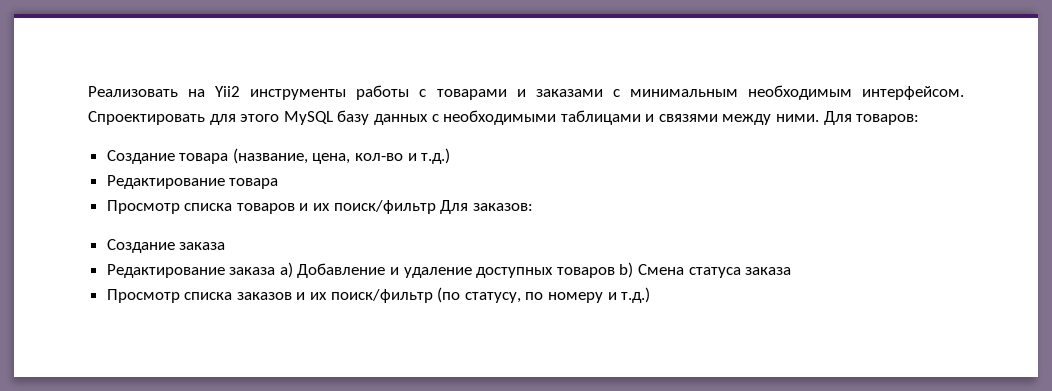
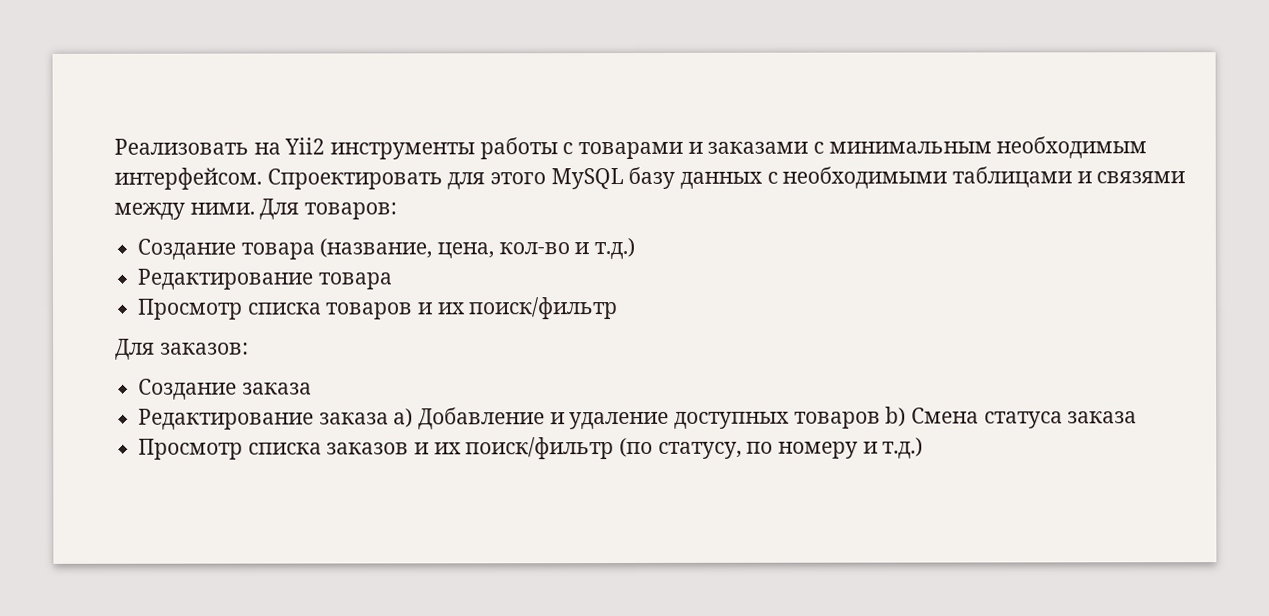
(436, 207) none -> (619, 308) //

